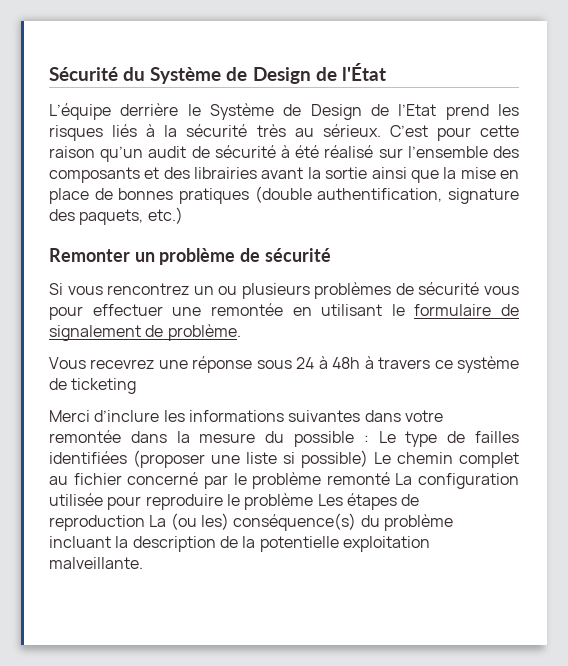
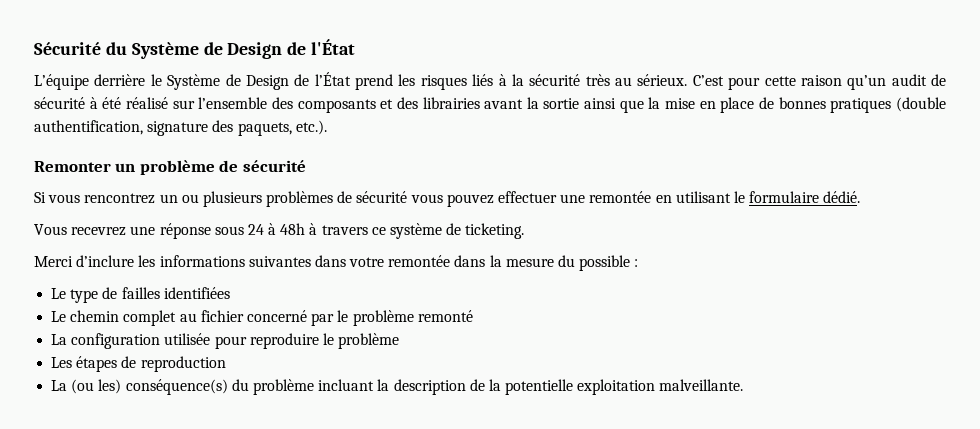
[398,104,437,116] l’Etat -> [314,72,351,86] l’État
[147,207,183,224] etc.) -> [295,120,327,135] etc.).
[49,306,83,320] pour -> [446,194,494,207] pouvez
[501,304,519,316] [49,324,241,341] de signalement de problème. -> [823,191,861,203] dédié.
[71,378,137,394] ticketing -> [465,223,525,239] ticketing.
(369, 439) none -> (639, 263) //
[133,450,368,468] (proposer une liste si possible) -> (230, 293) //
(390, 478) none -> (473, 316) //
(314, 501) none -> (400, 341) //
(145, 523) none -> (226, 364) //

